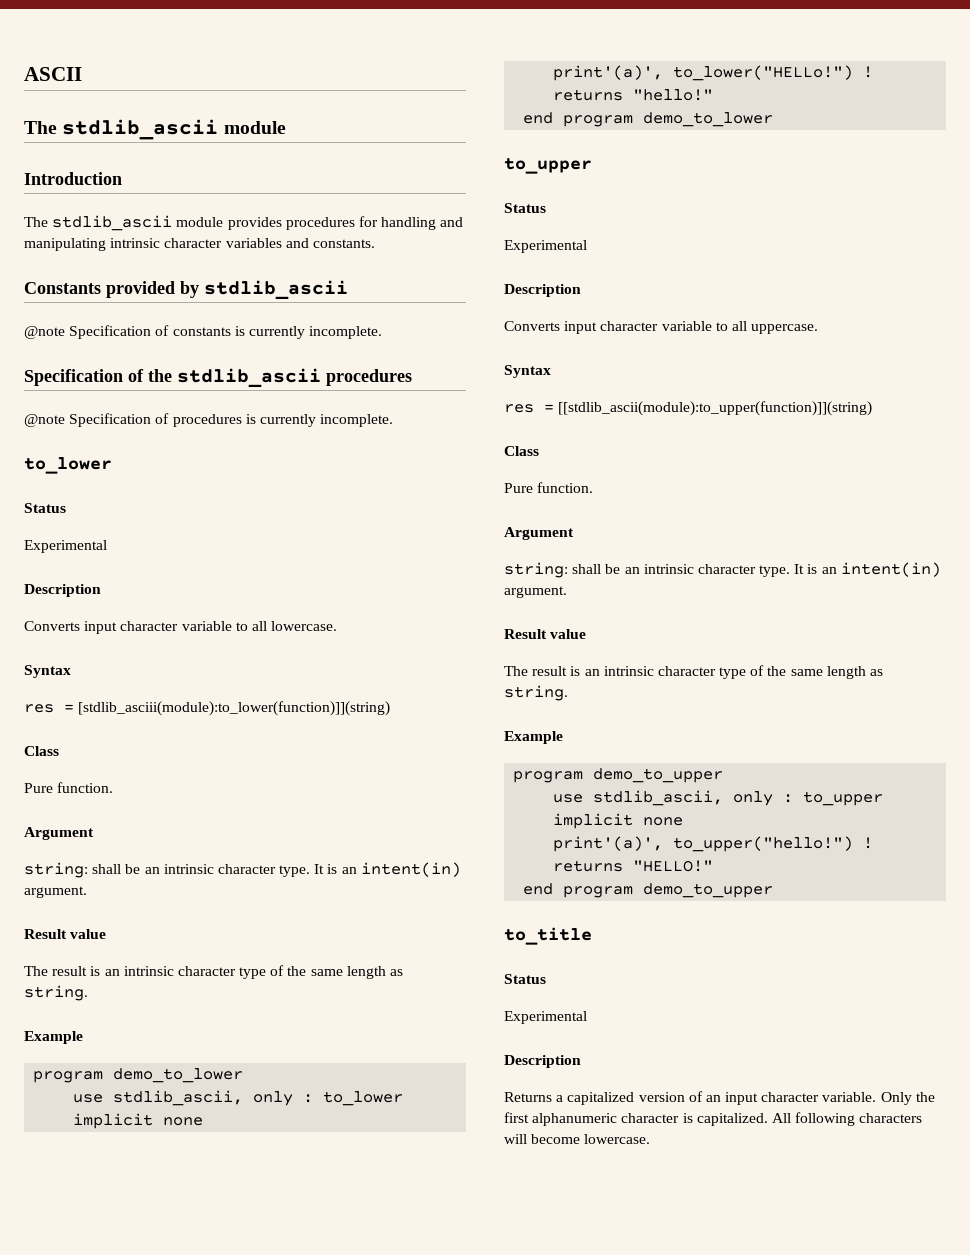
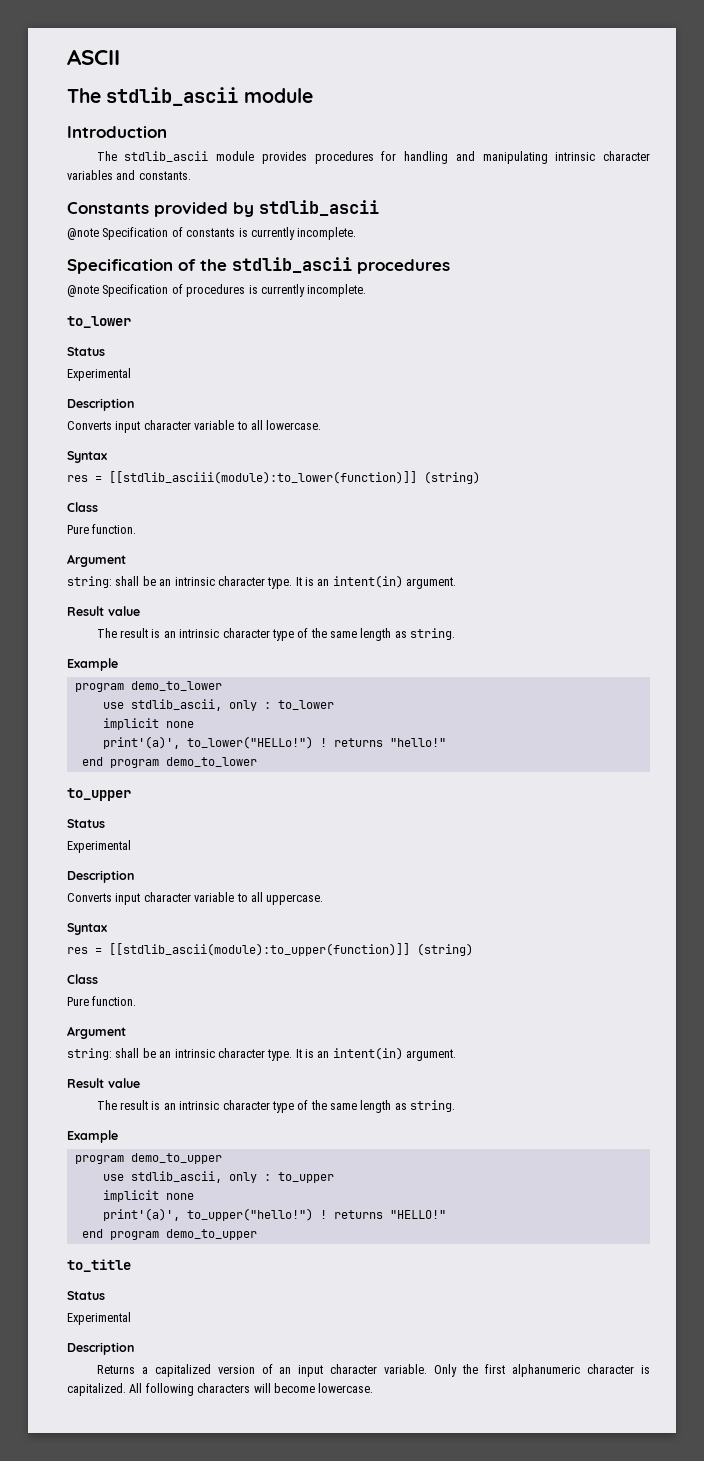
[78,701,391,716] [stdlib_asciii(module):to_lower(function)]](string) -> [109,471,480,484] [[stdlib_asciii(module):to_lower(function)]] (string)
[558,401,873,416] [[stdlib_ascii(module):to_upper(function)]](string) -> [109,943,473,956] [[stdlib_ascii(module):to_upper(function)]] (string)

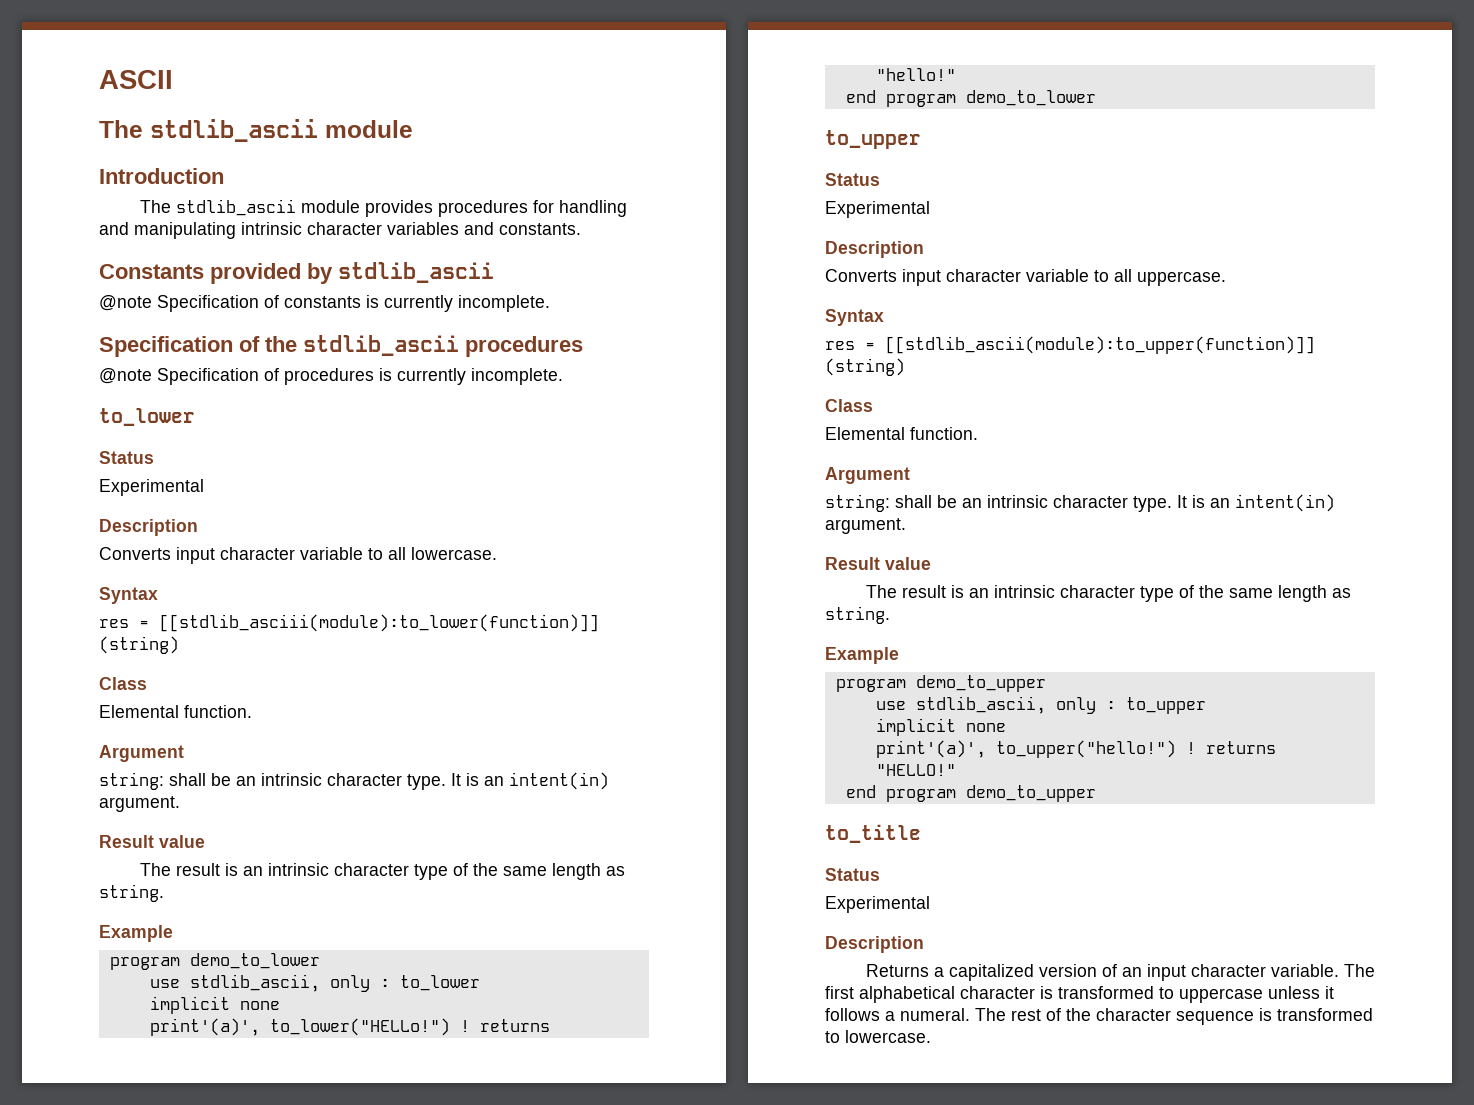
[67,525,89,534] Pure -> [99,705,179,718] Elemental
[67,997,89,1006] Pure -> [825,427,905,440] Elemental
[434,1364,650,1377] [67,1383,315,1396] Only the first alphanumeric character is capitalized. All following characters will become -> [1343,964,1375,977] [825,986,1334,1003] [825,1008,1373,1025] [825,1031,840,1043] The first alphabetical character is transformed to uppercase unless it follows a numeral. The rest of the character sequence is transformed to

